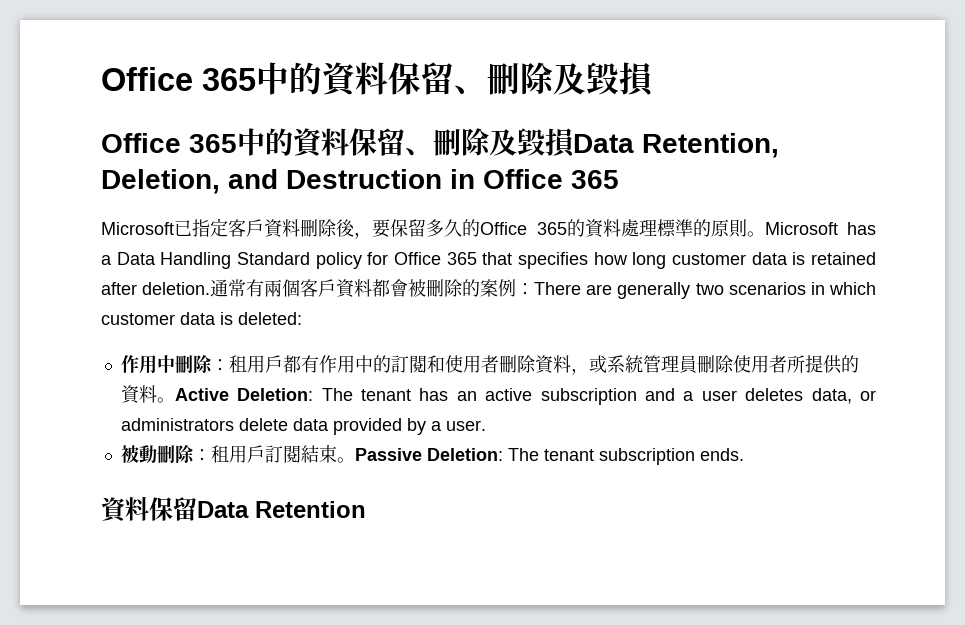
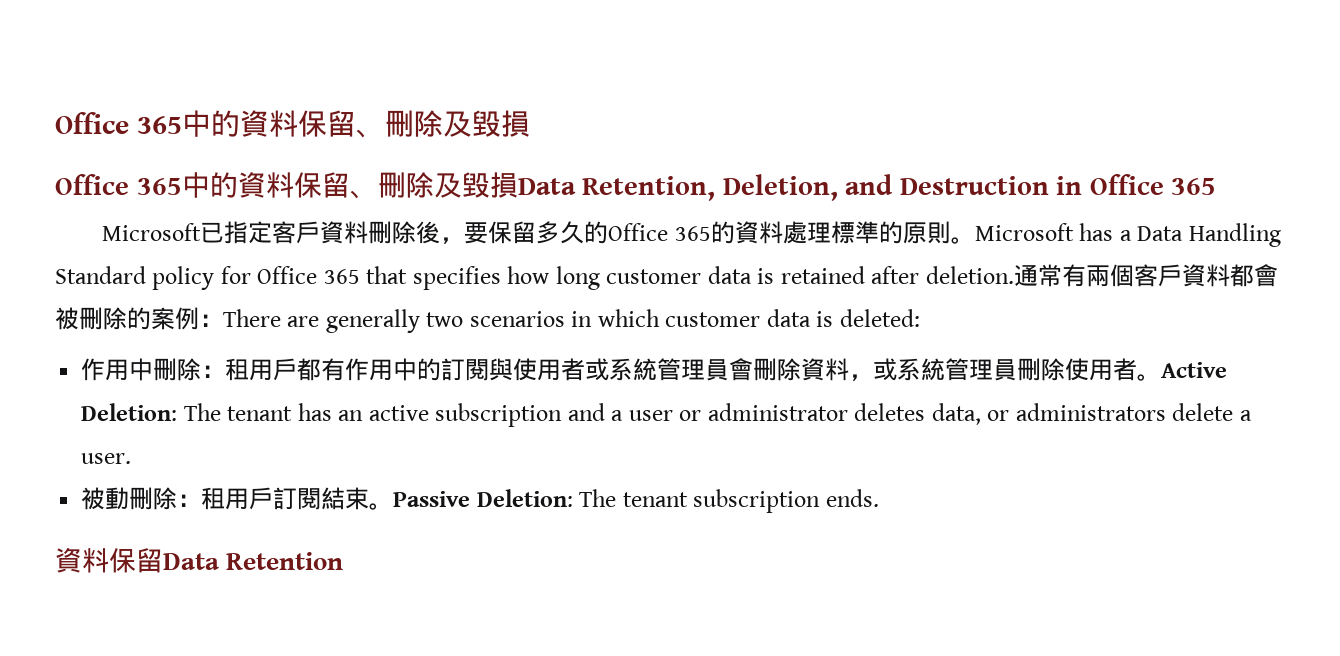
[426,355,499,373] 和使用者 -> [489,358,754,381] 與使用者或系統管理員會
[786,355,859,374] [120,385,157,404] 所提供的資料 -> (1138, 369) none
(737, 395) none -> [679,403,848,421] or administrator
[292,418,426,435] data provided by -> (1234, 412) none

